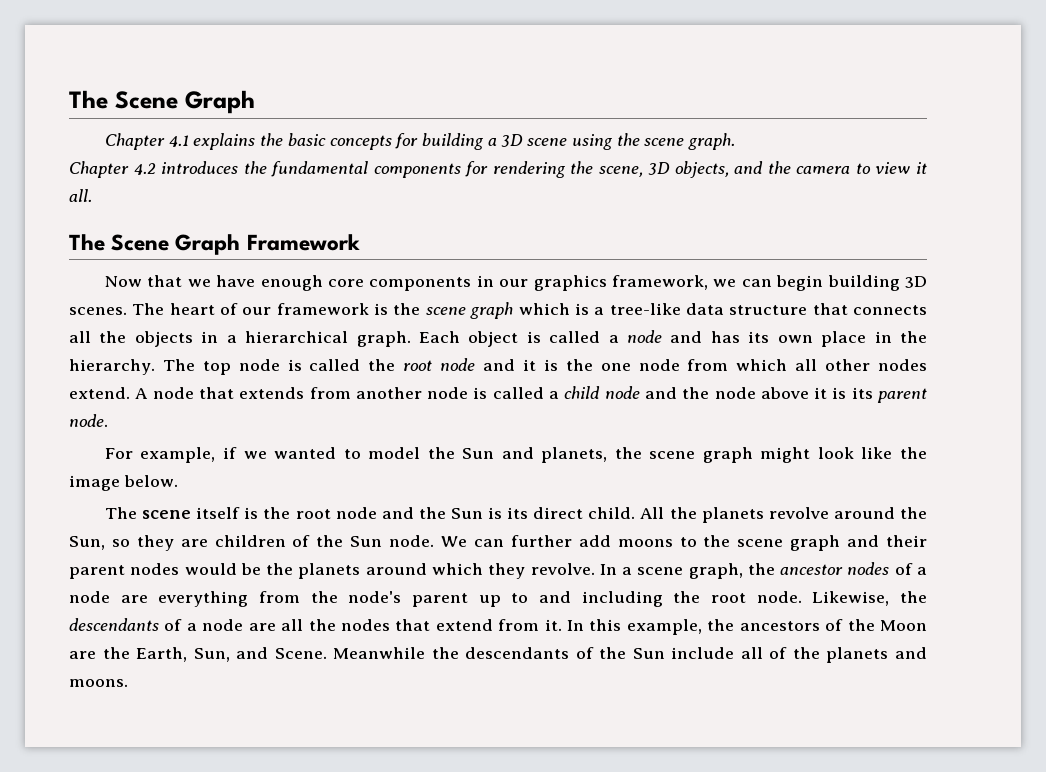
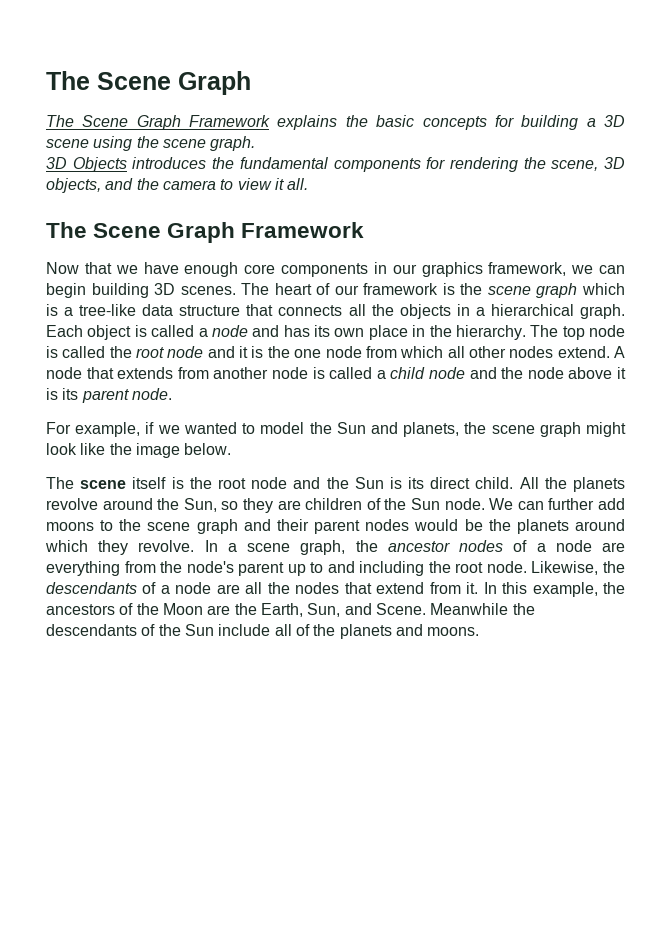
[104,133,189,150] Chapter 4.1 -> [46,115,271,130] The Scene Graph Framework
[69,161,156,178] Chapter 4.2 -> [46,157,127,172] 3D Objects

